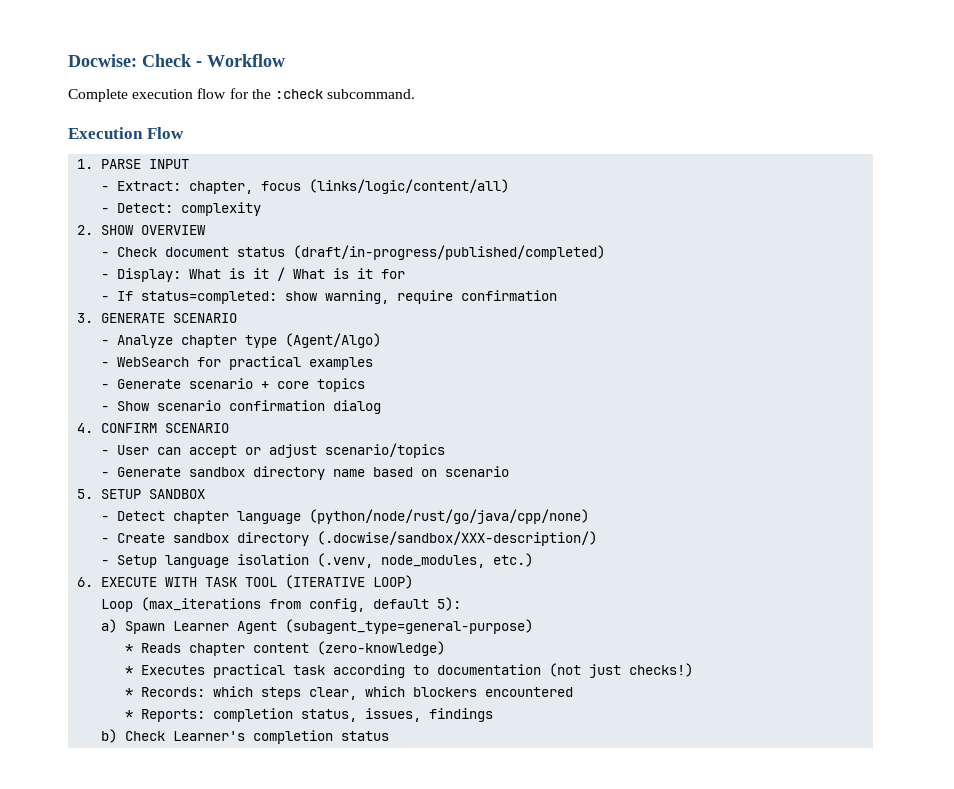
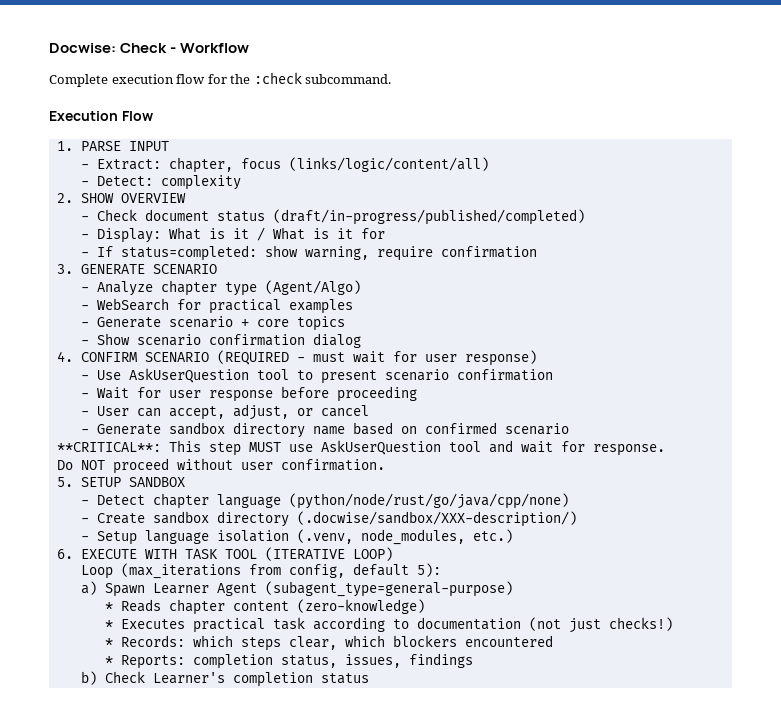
(230, 428) none -> [216,350,537,366] [80,368,553,384] [80,386,417,402] (REQUIRED - must wait for user response) // - Use AskUserQuestion tool to present scenario confirmation // - Wait for user response before proceeding
[189,443,446,458] accept or adjust scenario/topics -> [168,404,369,420] accept, adjust, or cancel
[445,466,510,477] scenario -> [424,422,569,435] [56,440,665,456] [56,458,385,474] confirmed scenario // **CRITICAL**: This step MUST use AskUserQuestion tool and wait for response. // Do NOT proceed without user confirmation.

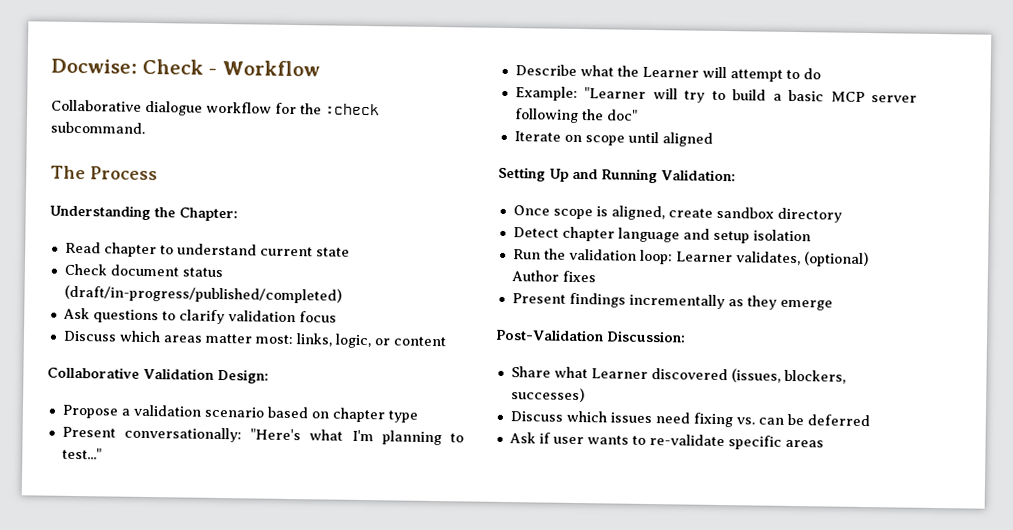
[49,74,206,87] Complete execution flow -> [51,99,272,116] Collaborative dialogue workflow
[49,111,153,121] [56,141,169,151] [80,157,489,173] [80,175,241,190] [56,193,186,203] [80,209,585,225] [80,227,385,243] [80,245,537,261] [56,264,217,274] [80,280,361,296] [80,298,353,314] [80,316,345,331] [80,333,361,348] [56,350,537,366] [80,368,553,384] [80,386,417,402] [80,404,369,420] [80,422,569,438] [56,440,665,456] [56,458,385,474] [56,477,185,487] [80,493,569,509] [80,511,577,527] [80,529,513,545] [56,547,393,561] [80,563,441,579] [80,581,513,597] [104,599,425,615] [104,617,673,633] [104,635,553,651] [104,653,473,669] [80,671,369,687] Execution Flow // 1. PARSE INPUT // - Extract: chapter, focus (links/logic/content/all) // - Detect: complexity // 2. SHOW OVERVIEW // - Check document status (draft/in-progress/published/completed) // - Display: What is it / What is it for // - If status=completed: show warning, require confirmation // 3. GENERATE SCENARIO // - Analyze chapter type (Agent/Algo) // - WebSearch for practical examples // - Generate scenario + core topics // - Show scenario confirmation dialog // 4. CONFIRM SCENARIO (REQUIRED - must wait for user response) // - Use AskUserQuestion tool to present scenario confirmation // - Wait for user response before proceeding // - User can accept, adjust, or cancel // - Generate sandbox directory name based on confirmed scenario // **CRITICAL**: This step MUST use AskUserQuestion tool and wait for response. // Do NOT proceed without user confirmation. // 5. SETUP SANDBOX // - Detect chapter language (python/node/rust/go/java/cpp/none) // - Create sandbox directory (.docwise/sandbox/XXX-description/) // - Setup language isolation (.venv, node_modules, etc.) // 6. EXECUTE WITH TASK TOOL (ITERATIVE LOOP) // Loop (max_iterations from config, default 5): // a) Spawn Learner Agent (subagent_type=general-purpose) // * Reads chapter content (zero-knowledge) // * Executes practical task according to documentation (not just checks!) // * Records: which steps clear, which blockers encountered // * Reports: completion status, issues, findings // b) Check Learner's completion status -> [50,165,158,181] [49,204,238,222] [64,241,350,258] [63,263,223,278] [63,284,342,304] [62,307,337,325] [62,330,446,349] [47,366,269,384] [61,404,418,423] [61,426,465,446] [61,447,102,460] [514,64,821,82] [514,86,917,103] [513,108,638,123] [513,131,713,147] [498,166,736,184] [512,205,842,223] [512,226,811,244] [512,248,869,268] [510,270,596,283] [511,292,833,311] [495,328,686,343] [510,366,846,384] [510,387,585,403] [509,410,870,428] [508,432,824,450] The Process // Understanding the Chapter: // Read chapter to understand current state // Check document status (draft/in-progress/published/completed) // Ask questions to clarify validation focus // Discuss which areas matter most: links, logic, or content // Collaborative Validation Design: // Propose a validation scenario based on chapter type // Present conversationally: "Here's what I'm planning to test..." // Describe what the Learner will attempt to do // Example: "Learner will try to build a basic MCP server following the doc" // Iterate on scope until aligned // Setting Up and Running Validation: // Once scope is aligned, create sandbox directory // Detect chapter language and setup isolation // Run the validation loop: Learner validates, (optional) Author fixes // Present findings incrementally as they emerge // Post-Validation Discussion: // Share what Learner discovered (issues, blockers, successes) // Discuss which issues need fixing vs. can be deferred // Ask if user wants to re-validate specific areas

